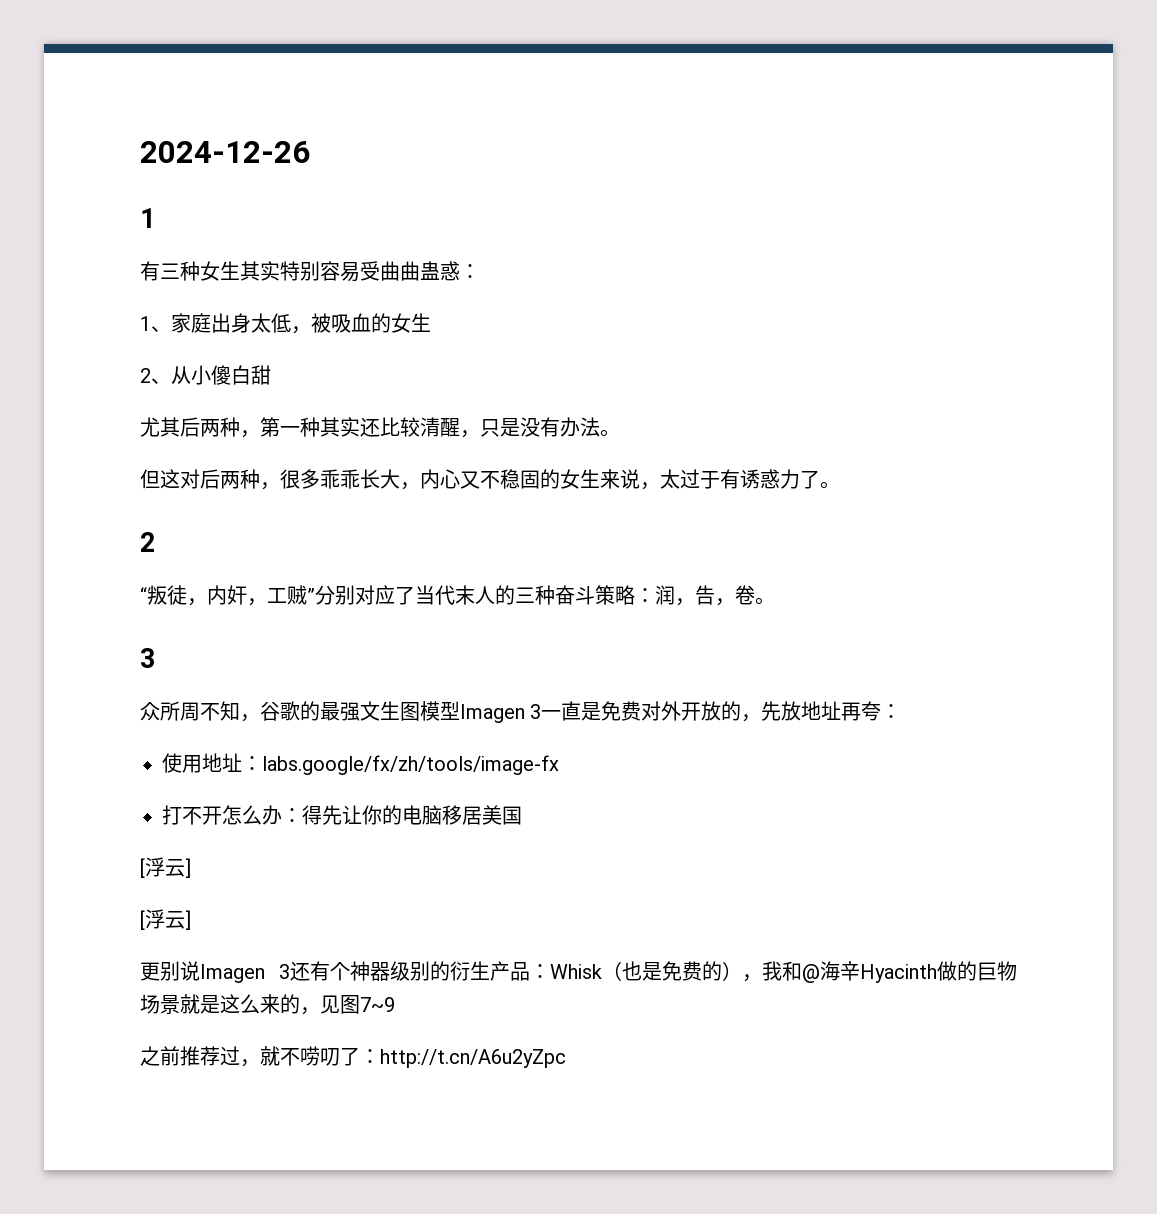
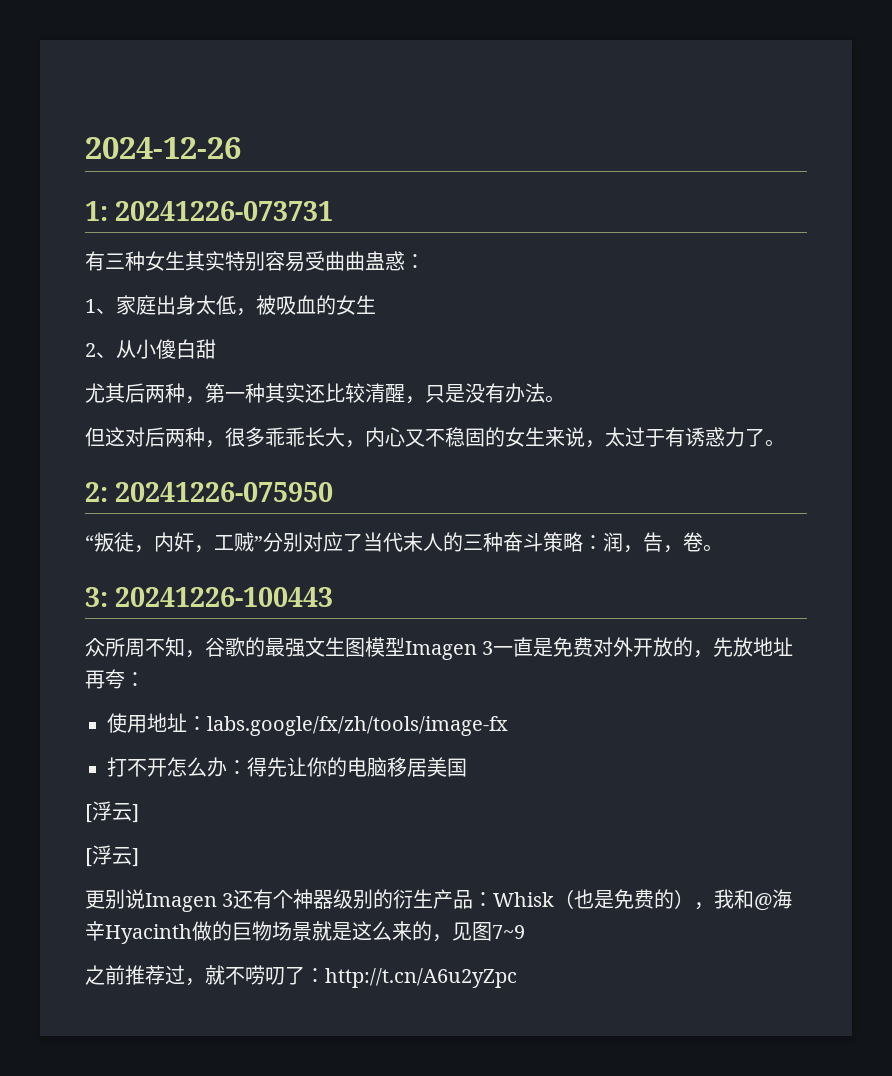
[140,208,155,228] 1 -> [85,201,334,221] 1: 20241226-073731
[140,532,155,552] 2 -> [85,482,334,502] 2: 20241226-075950
[140,648,155,668] 3 -> [85,587,334,607] 3: 20241226-100443

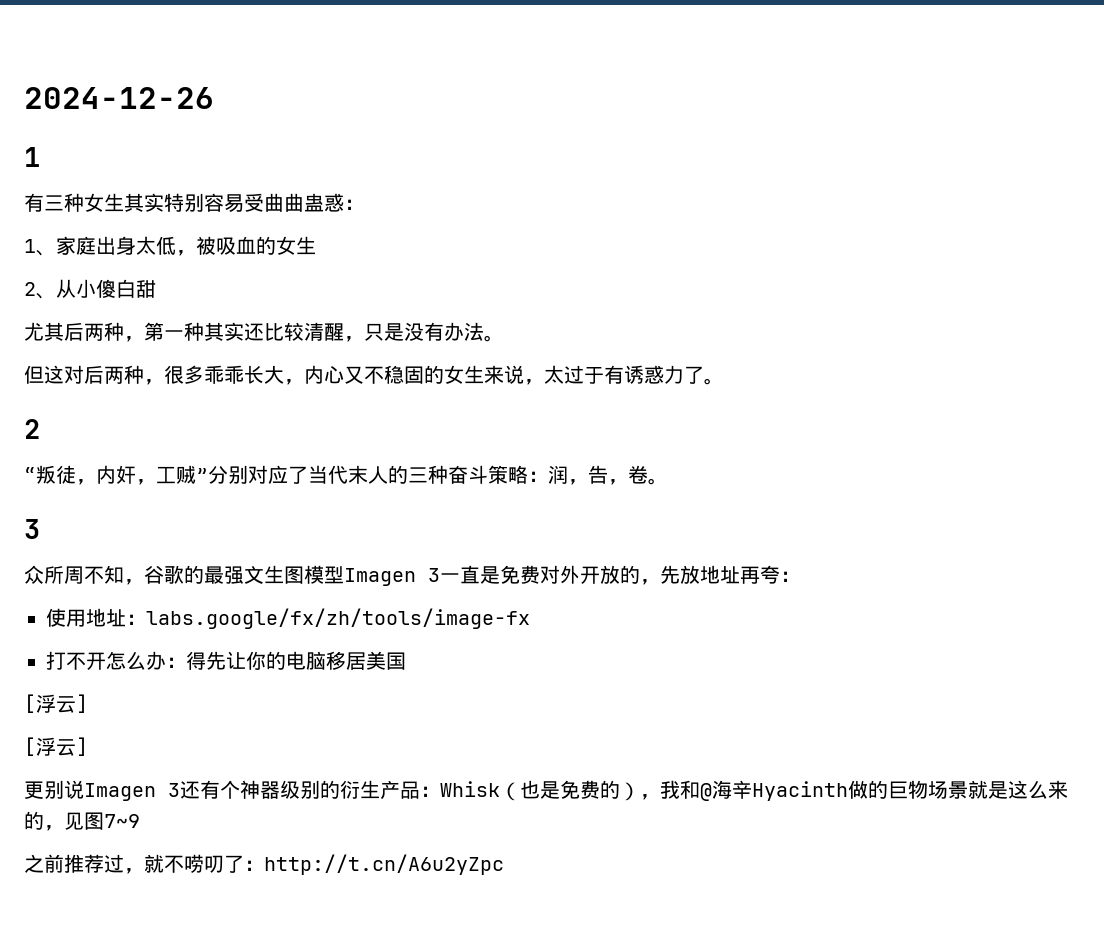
[85,201,334,221] 1: 20241226-073731 -> [24,147,40,167] 1
[85,482,334,502] 2: 20241226-075950 -> [24,419,40,439] 2
[85,587,334,607] 3: 20241226-100443 -> [24,519,40,539] 3

